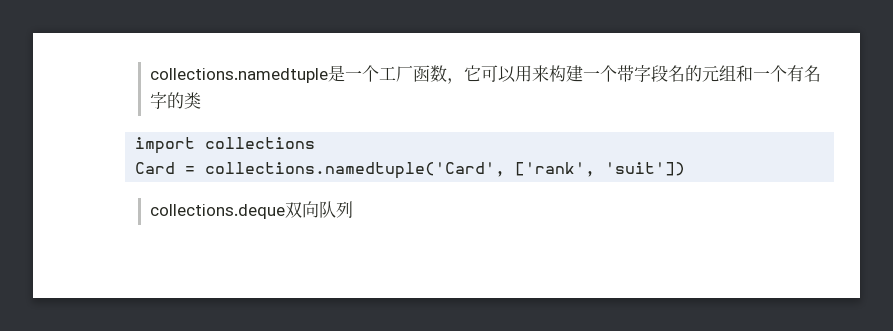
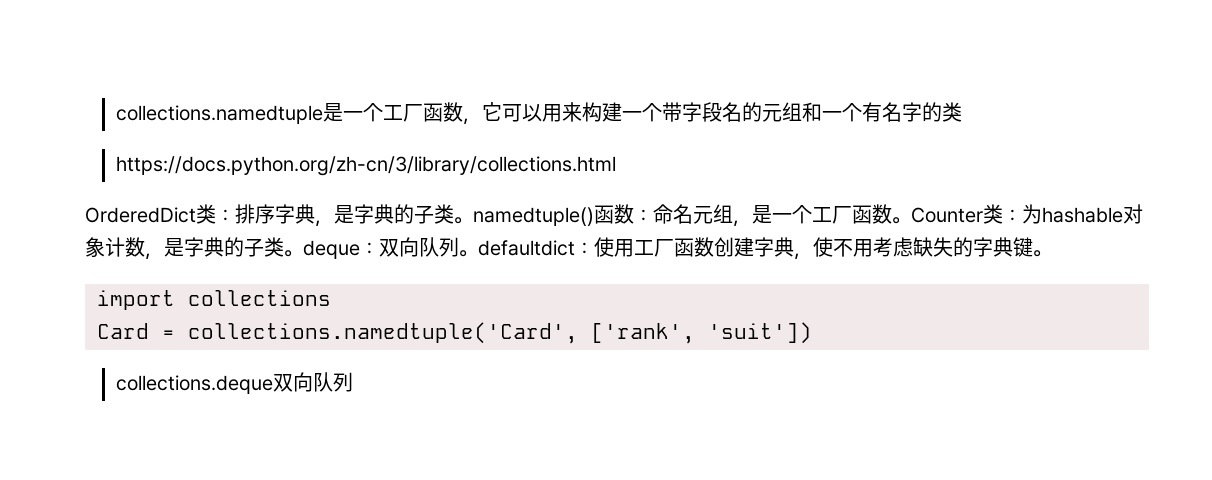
(202, 100) none -> [116,156,617,176] [85,204,1143,227] [85,237,1052,260] // https://docs.python.org/zh-cn/3/library/collections.html // OrderedDict类：排序字典，是字典的子类。namedtuple()函数：命名元组，是一个工厂函数。Counter类：为hashable对象计数，是字典的子类。deque：双向队列。defaultdict：使用工厂函数创建字典，使不用考虑缺失的字典键。

